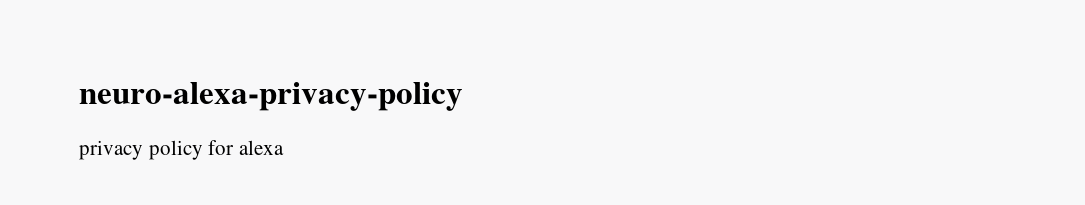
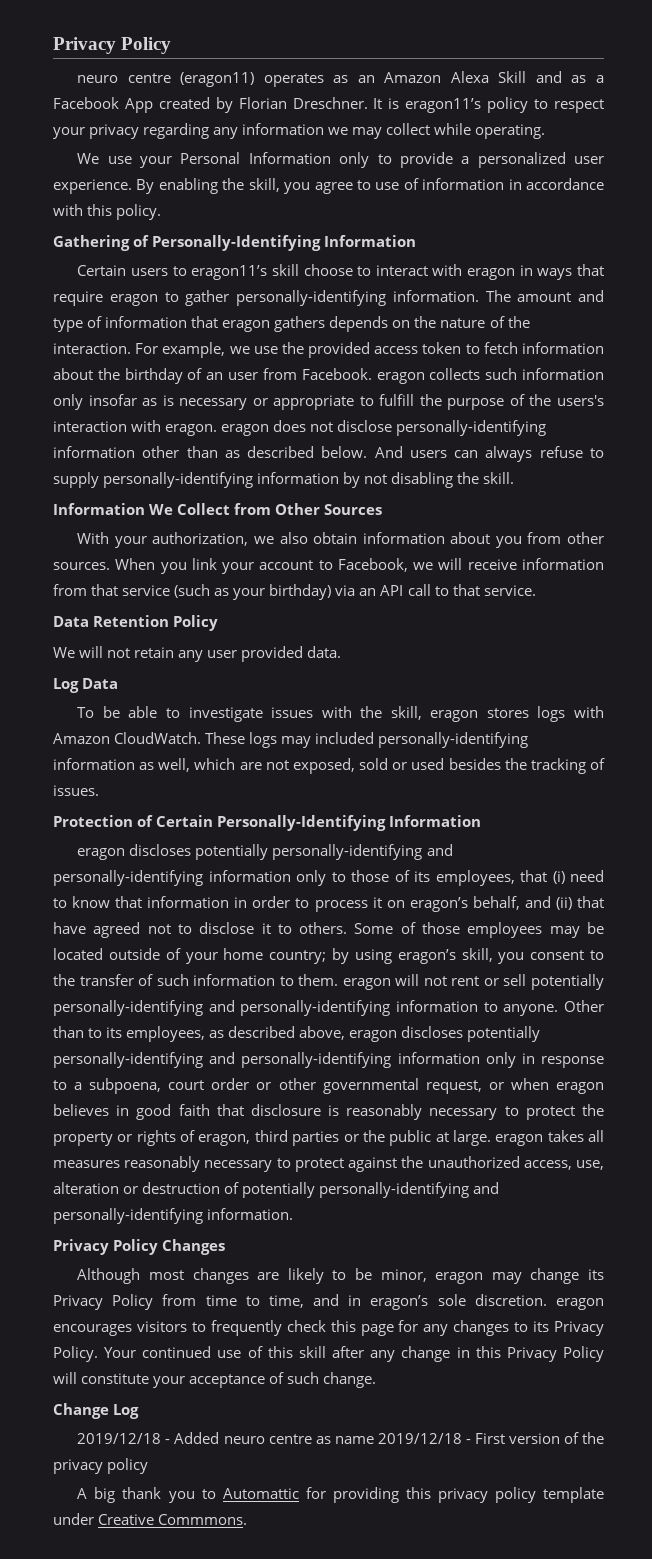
[79,82,463,111] [79,140,285,160] neuro-alexa-privacy-policy // privacy policy for alexa -> [53,37,172,54] [77,71,604,87] [53,97,605,113] [53,123,546,139] [77,152,604,168] [53,178,605,194] [53,204,162,220] [53,235,417,251] [77,264,604,280] [53,290,604,306] [53,316,530,332] [53,342,604,358] [53,368,604,384] [53,394,605,410] [53,420,547,436] [53,446,604,462] [53,472,515,488] [53,503,383,515] [77,532,604,548] [53,558,604,574] [53,584,536,600] [53,615,219,631] [53,646,342,662] [53,678,119,693] [77,706,604,722] [53,732,529,748] [53,758,605,774] [53,785,99,796] [53,815,482,831] [77,844,453,860] [53,870,604,886] [53,896,604,912] [53,922,605,938] [53,948,604,964] [53,974,605,990] [53,1000,605,1016] [53,1026,541,1042] [53,1052,605,1068] [53,1078,605,1094] [53,1104,604,1120] [53,1130,605,1146] [53,1156,605,1172] [53,1182,500,1198] [53,1208,294,1224] [53,1239,226,1255] [77,1268,605,1284] [53,1294,604,1310] [53,1320,605,1336] [53,1346,604,1362] [53,1372,377,1388] [53,1403,140,1419] [77,1432,604,1444] [53,1458,149,1474] [77,1487,604,1503] [53,1513,248,1525] Privacy Policy // neuro centre (eragon11) operates as an Amazon Alexa Skill and as a Facebook App created by Florian Dreschner. It is eragon11’s policy to respect your privacy regarding any information we may collect while operating. // We use your Personal Information only to provide a personalized user experience. By enabling the skill, you agree to use of information in accordance with this policy. // Gathering of Personally-Identifying Information // Certain users to eragon11’s skill choose to interact with eragon in ways that require eragon to gather personally-identifying information. The amount and type of information that eragon gathers depends on the nature of the interaction. For example, we use the provided access token to fetch information about the birthday of an user from Facebook. eragon collects such information only insofar as is necessary or appropriate to fulfill the purpose of the users's interaction with eragon. eragon does not disclose personally-identifying information other than as described below. And users can always refuse to supply personally-identifying information by not disabling the skill. // Information We Collect from Other Sources // With your authorization, we also obtain information about you from other sources. When you link your account to Facebook, we will receive information from that service (such as your birthday) via an API call to that service. // Data Retention Policy // We will not retain any user provided data. // Log Data // To be able to investigate issues with the skill, eragon stores logs with Amazon CloudWatch. These logs may included personally-identifying information as well, which are not exposed, sold or used besides the tracking of issues. // Protection of Certain Personally-Identifying Information // eragon discloses potentially personally-identifying and personally-identifying information only to those of its employees, that (i) need to know that information in order to process it on eragon’s behalf, and (ii) that have agreed not to disclose it to others. Some of those employees may be located outside of your home country; by using eragon’s skill, you consent to the transfer of such information to them. eragon will not rent or sell potentially personally-identifying and personally-identifying information to anyone. Other than to its employees, as described above, eragon discloses potentially personally-identifying and personally-identifying information only in response to a subpoena, court order or other governmental request, or when eragon believes in good faith that disclosure is reasonably necessary to protect the property or rights of eragon, third parties or the public at large. eragon takes all measures reasonably necessary to protect against the unauthorized access, use, alteration or destruction of potentially personally-identifying and personally-identifying information. // Privacy Policy Changes // Although most changes are likely to be minor, eragon may change its Privacy Policy from time to time, and in eragon’s sole discretion. eragon encourages visitors to frequently check this page for any changes to its Privacy Policy. Your continued use of this skill after any change in this Privacy Policy will constitute your acceptance of such change. // Change Log // 2019/12/18 - Added neuro centre as name 2019/12/18 - First version of the privacy policy // A big thank you to Automattic for providing this privacy policy template under Creative Commmons.

